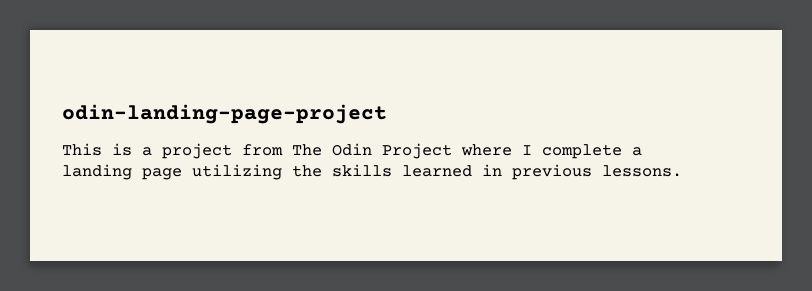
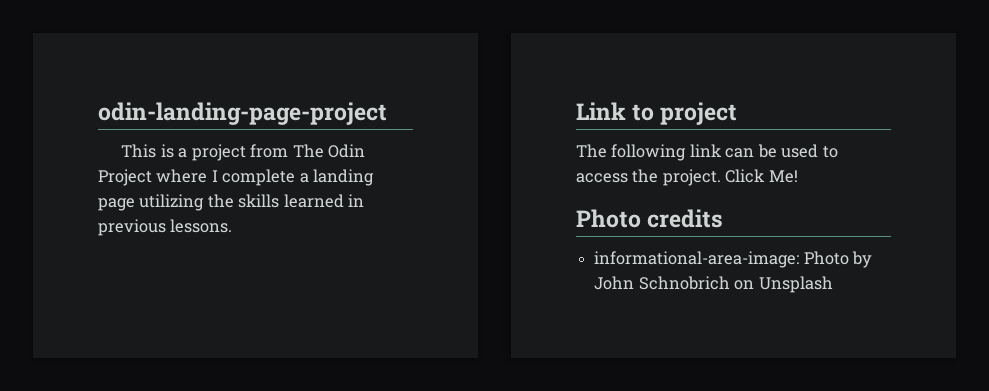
(682, 171) none -> [576,102,738,125] [576,144,838,161] [576,169,798,186] [576,209,724,228] [594,251,873,268] [594,276,833,293] // Link to project // The following link can be used to access the project. Click Me! // Photo credits // informational-area-image: Photo by John Schnobrich on Unsplash

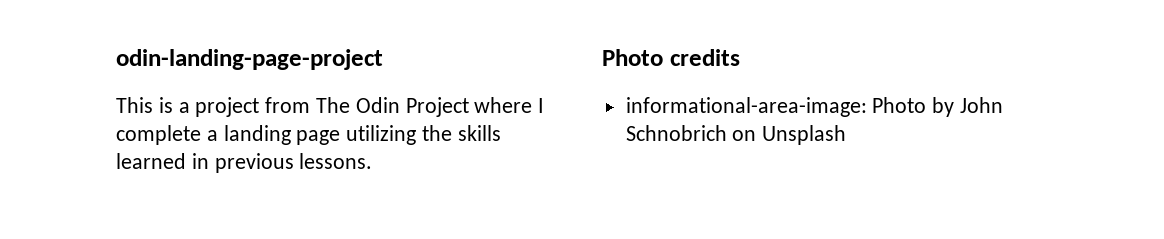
[576,102,738,125] [576,144,838,161] [576,169,798,186] // Link to project // The following link can be used to access the project. Click Me! -> (373, 161) none

